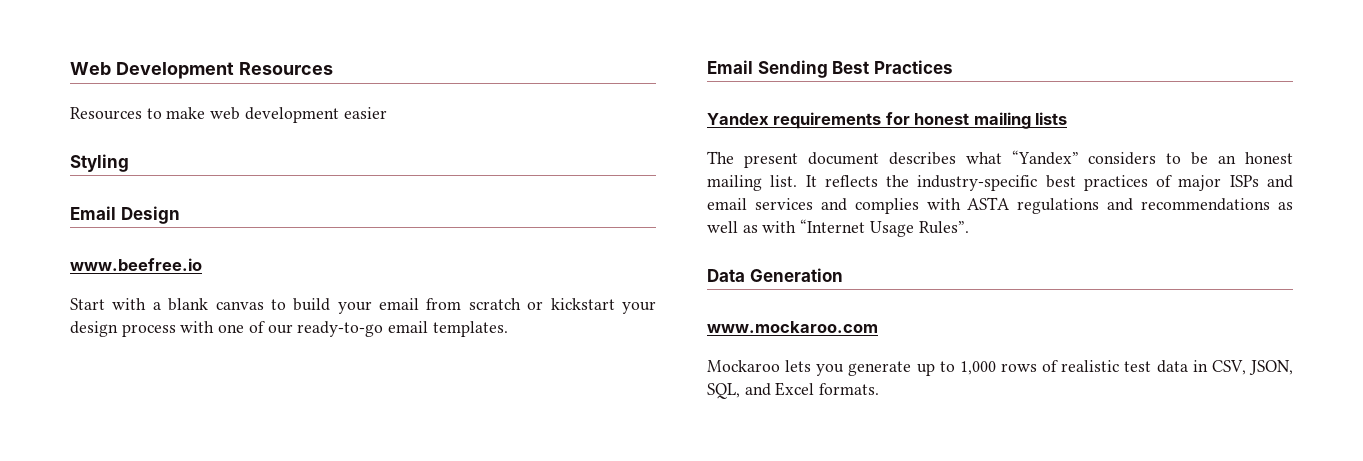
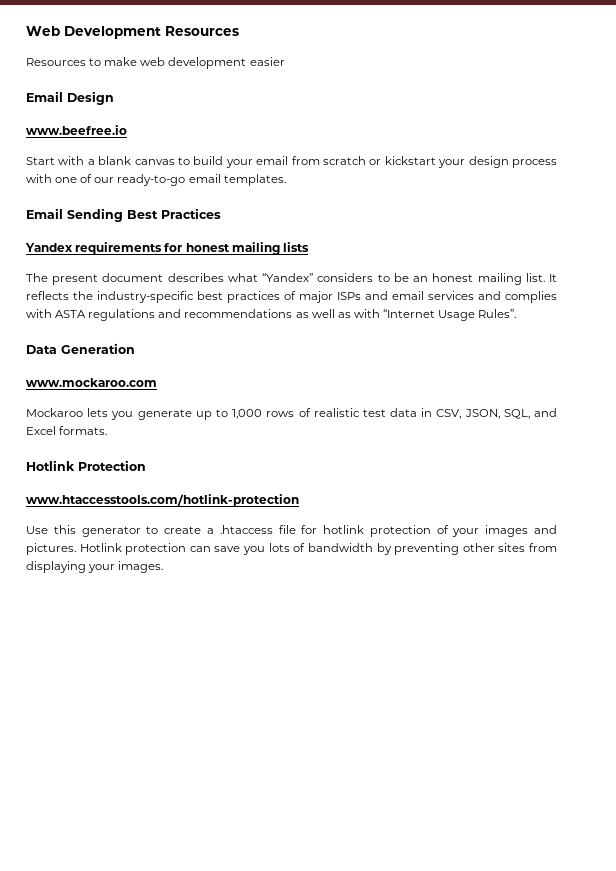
[70,154,129,172] // Styling -> (285, 61) none
(880, 389) none -> [26,460,146,471] [26,494,299,507] [26,525,557,537] [26,543,558,555] [26,561,164,573] // Hotlink Protection // www.htaccesstools.com/hotlink-protection // Use this generator to create a .htaccess file for hotlink protection of your images and pictures. Hotlink protection can save you lots of bandwidth by preventing other sites from displaying your images.

